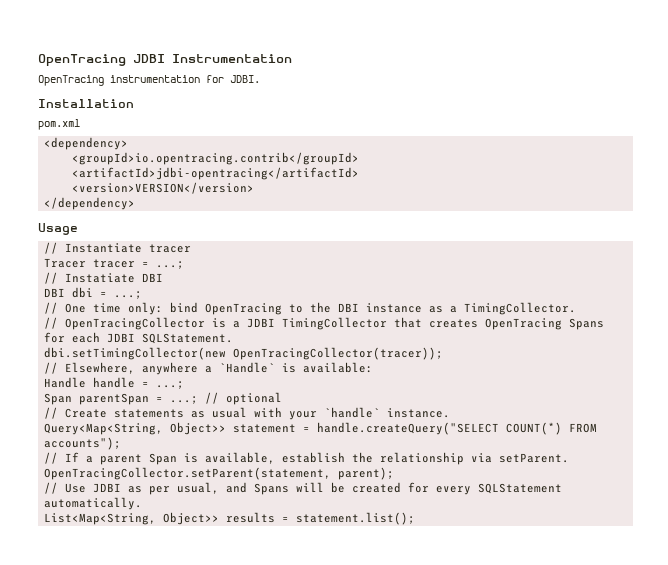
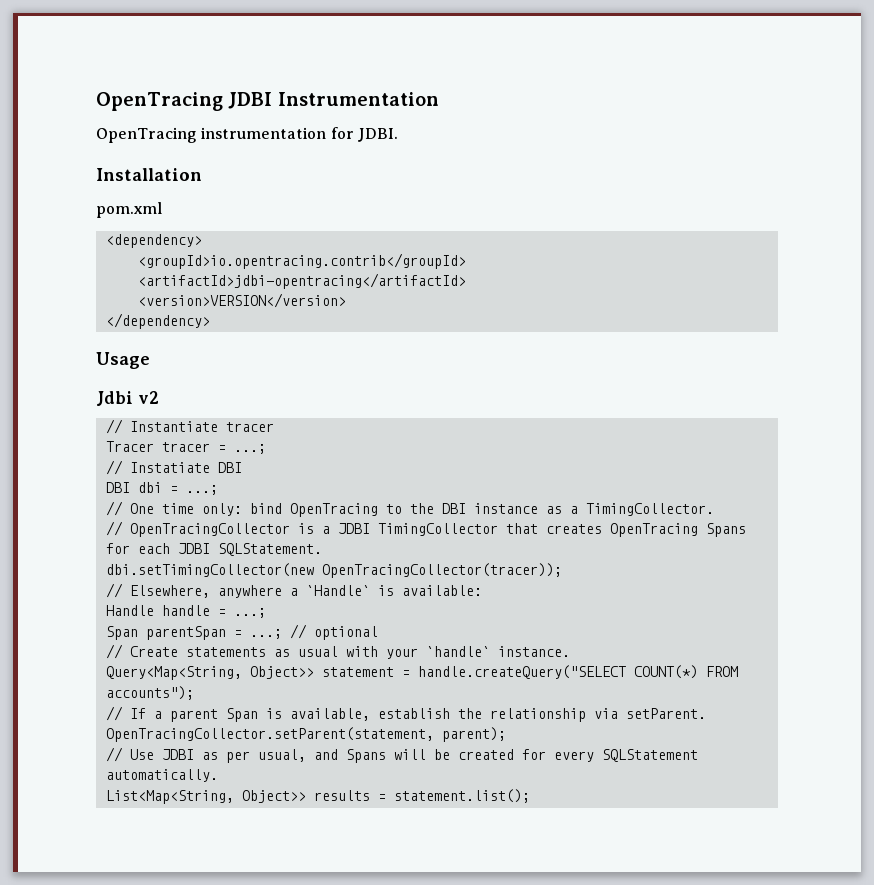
(78, 229) none -> [96,391,159,406] // Jdbi v2

